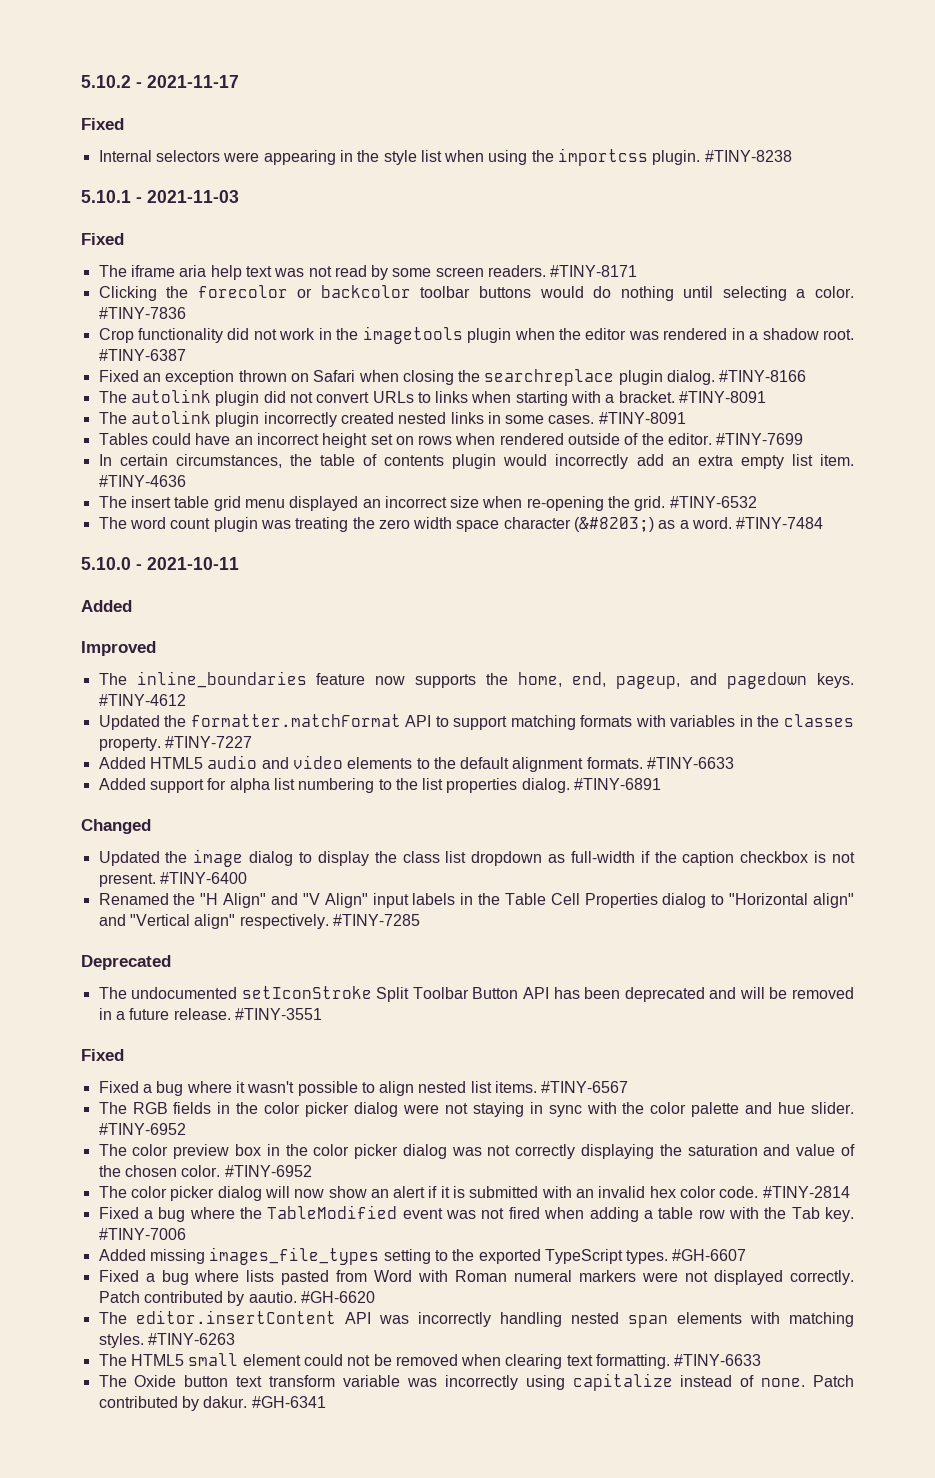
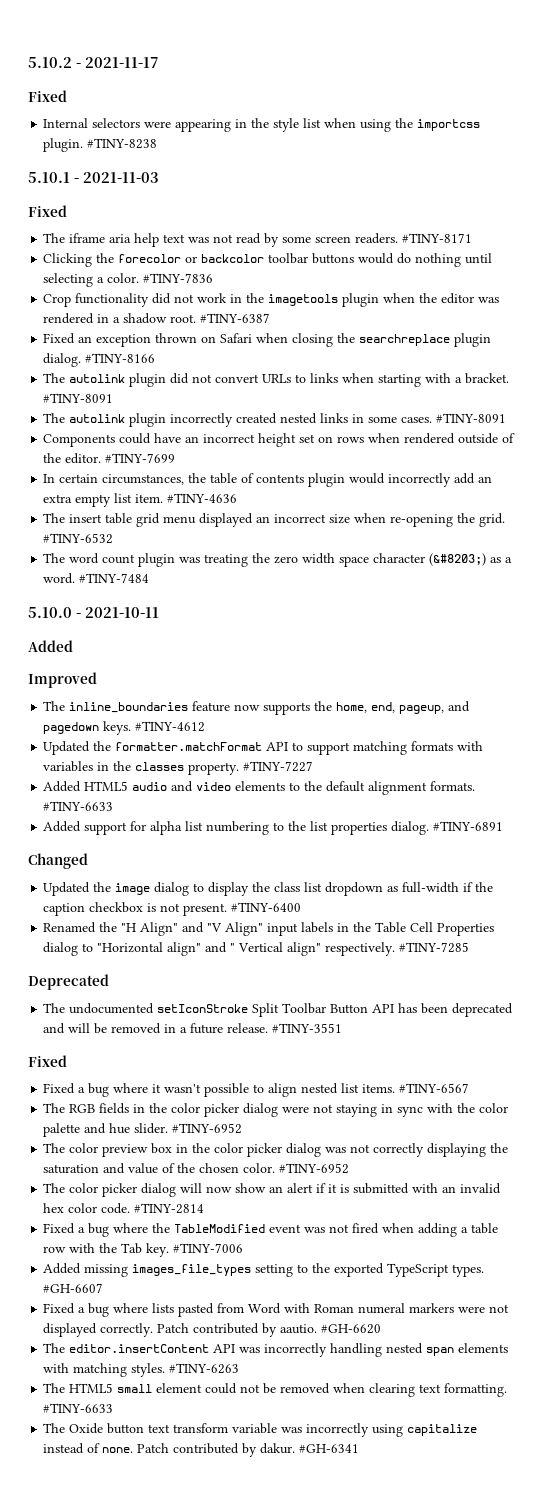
[98,433,148,445] Tables -> [43,434,116,447] Components
[129,914,190,926] "Vertical -> [230,942,284,952] " Vertical

